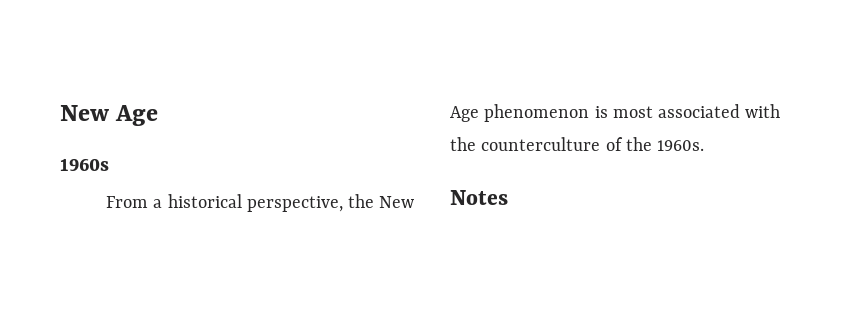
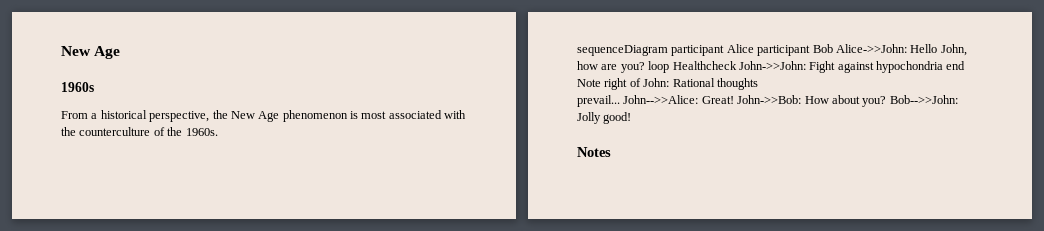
(705, 145) none -> [577,44,967,56] [577,61,966,73] [577,78,758,90] [577,95,958,107] [577,112,632,124] // sequenceDiagram participant Alice participant Bob Alice->>John: Hello John, how are you? loop Healthcheck John->>John: Fight against hypochondria end Note right of John: Rational thoughts // prevail... John-->>Alice: Great! John->>Bob: How about you? Bob-->>John: Jolly good!

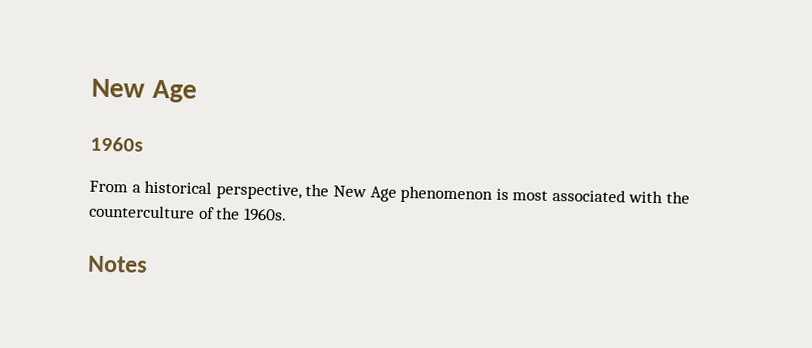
[577,44,967,56] [577,61,966,73] [577,78,758,90] [577,95,958,107] [577,112,632,124] // sequenceDiagram participant Alice participant Bob Alice->>John: Hello John, how are you? loop Healthcheck John->>John: Fight against hypochondria end Note right of John: Rational thoughts // prevail... John-->>Alice: Great! John->>Bob: How about you? Bob-->>John: Jolly good! -> (287, 214) none

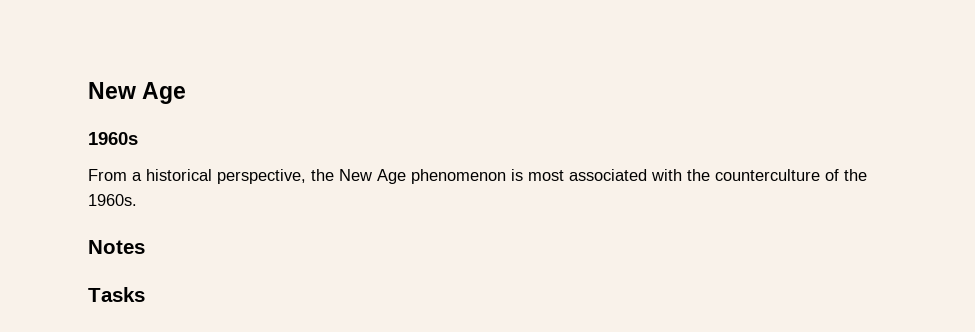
(148, 264) none -> [88,287,145,302] // Tasks

